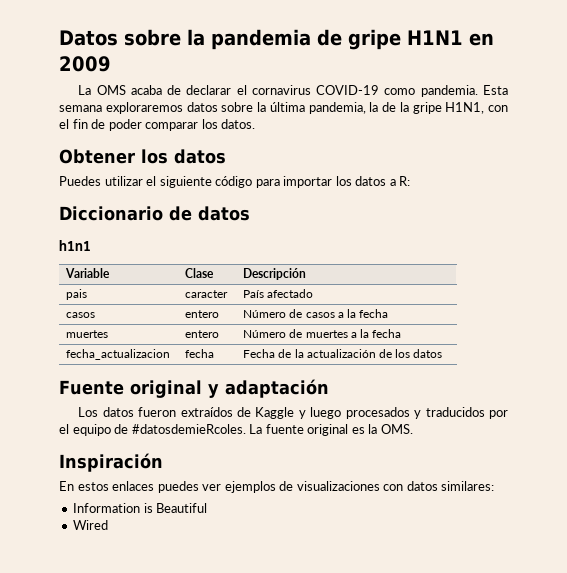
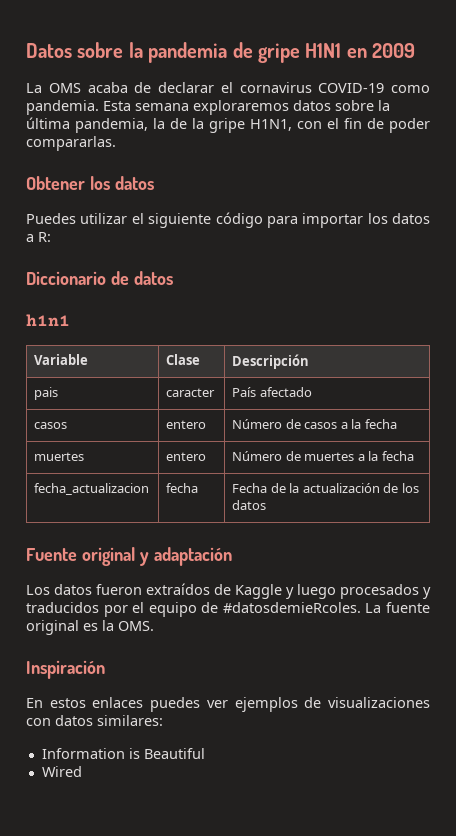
[145,119,256,131] comparar los datos. -> [26,136,116,151] compararlas.

